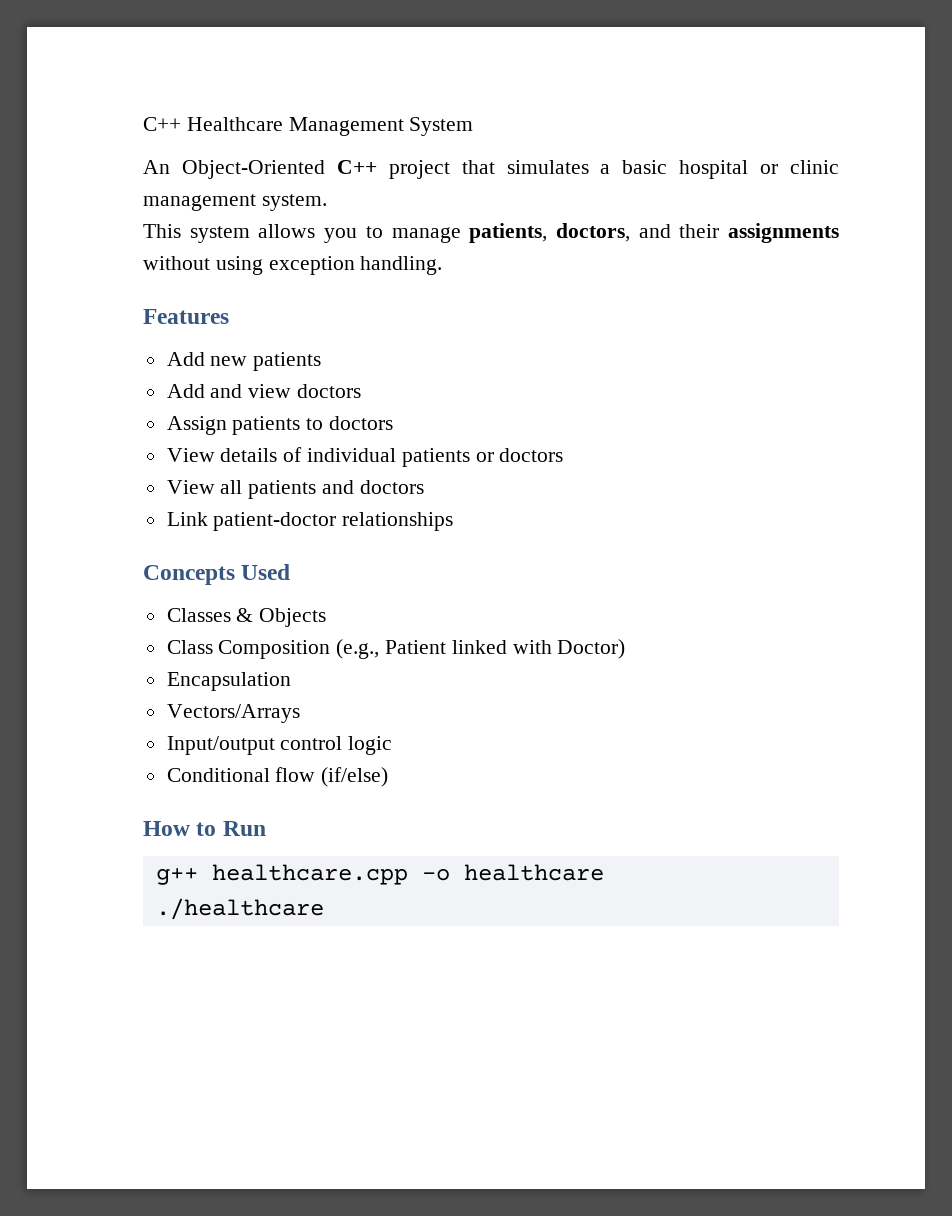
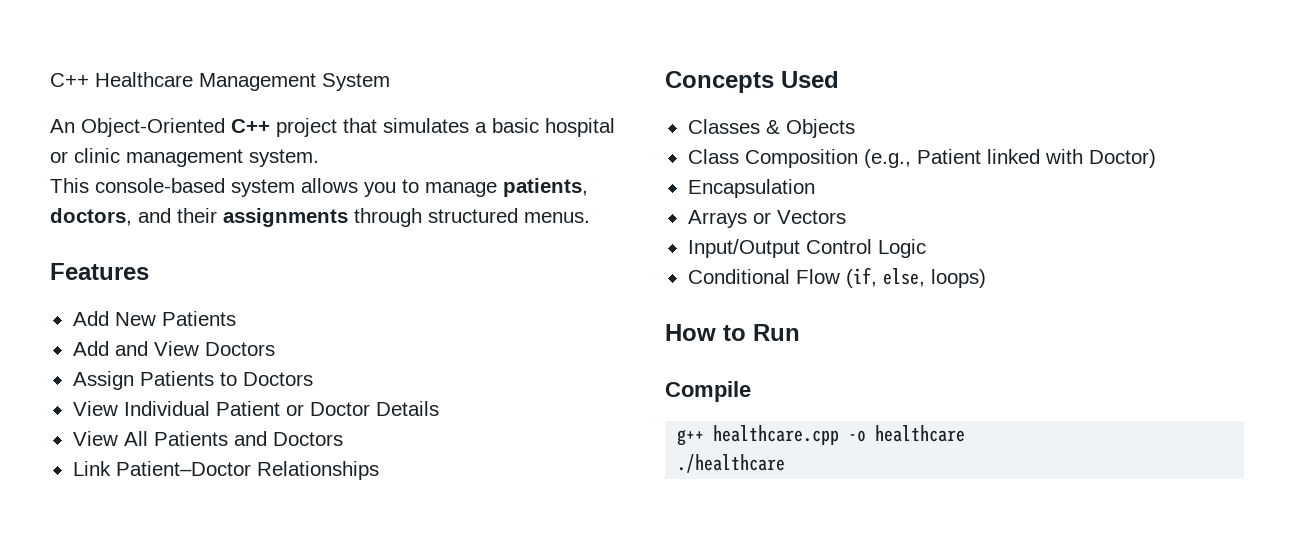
(181, 231) none -> [95,178,225,193] console-based
[143,256,443,275] without using exception handling. -> [354,208,590,227] through structured menus.
[210,352,322,371] new patients -> [114,311,236,326] New Patients
[248,384,362,398] view doctors -> [153,341,275,356] View Doctors
[232,416,394,435] [166,447,564,467] [166,480,424,499] patients to doctors // View details of individual patients or doctors // View all patients and doctors -> [139,371,313,386] [72,401,439,416] [72,431,343,446] Patients to Doctors // View Individual Patient or Doctor Details // View All Patients and Doctors
[213,512,454,531] patient-doctor relationships -> [115,461,379,480] Patient–Doctor Relationships
[166,704,300,723] [166,736,393,755] [166,767,389,787] Vectors/Arrays // Input/output control logic // Conditional flow (if/else) -> [687,210,846,228] [687,239,926,258] [687,267,986,288] Arrays or Vectors // Input/Output Control Logic // Conditional Flow (if, else, loops)
(266, 828) none -> [665,381,751,402] // Compile

